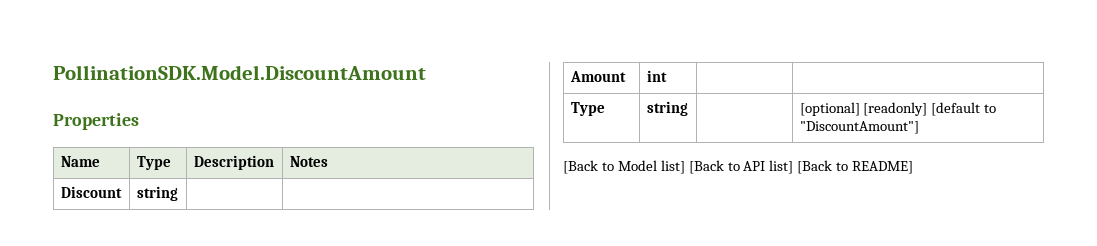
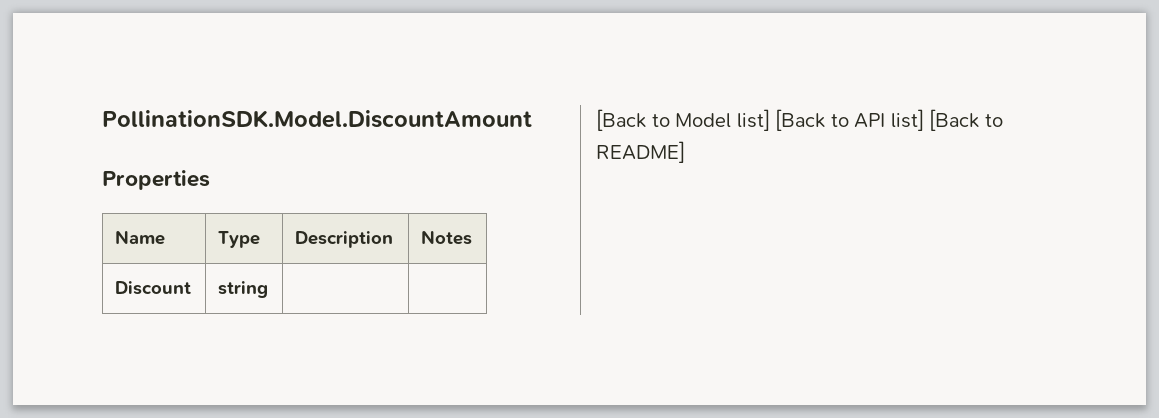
[569,71,626,82] [646,70,667,82] [570,102,605,116] [646,101,688,116] [799,102,997,116] [799,121,919,134] // Amount | int | | // Type | string | | [optional] [readonly] [default to "DiscountAmount"] -> (269, 289) none

